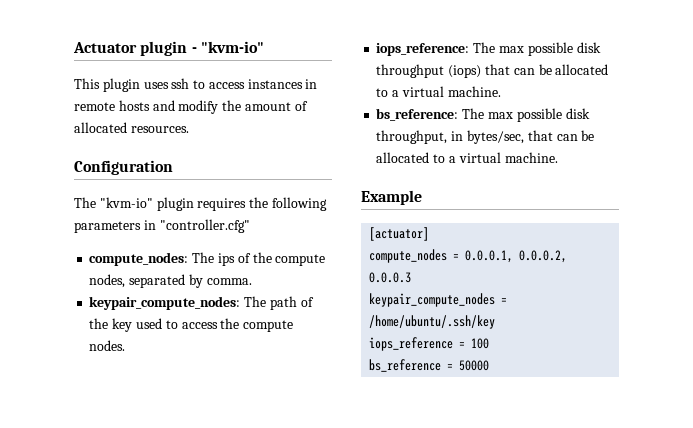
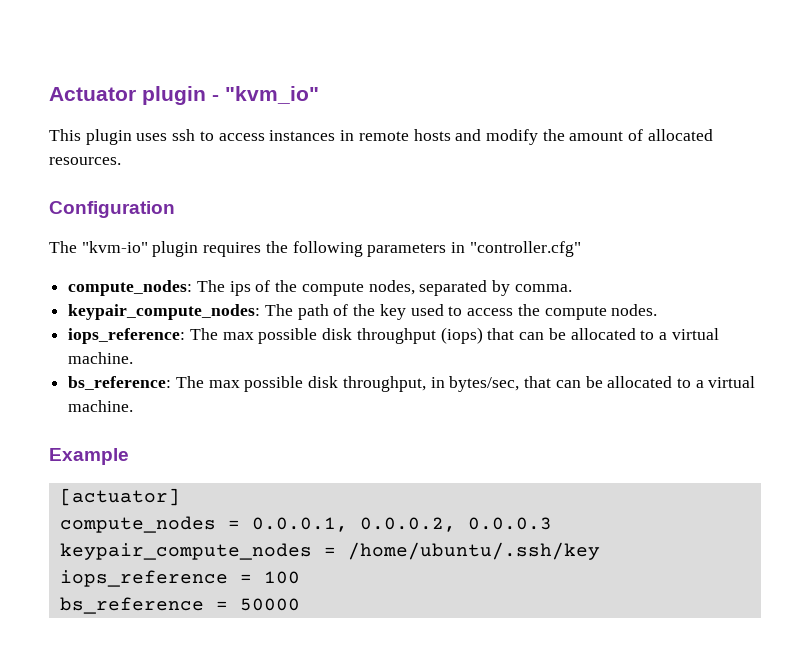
[200,41,264,53] "kvm-io" -> [225,86,319,104] "kvm_io"

